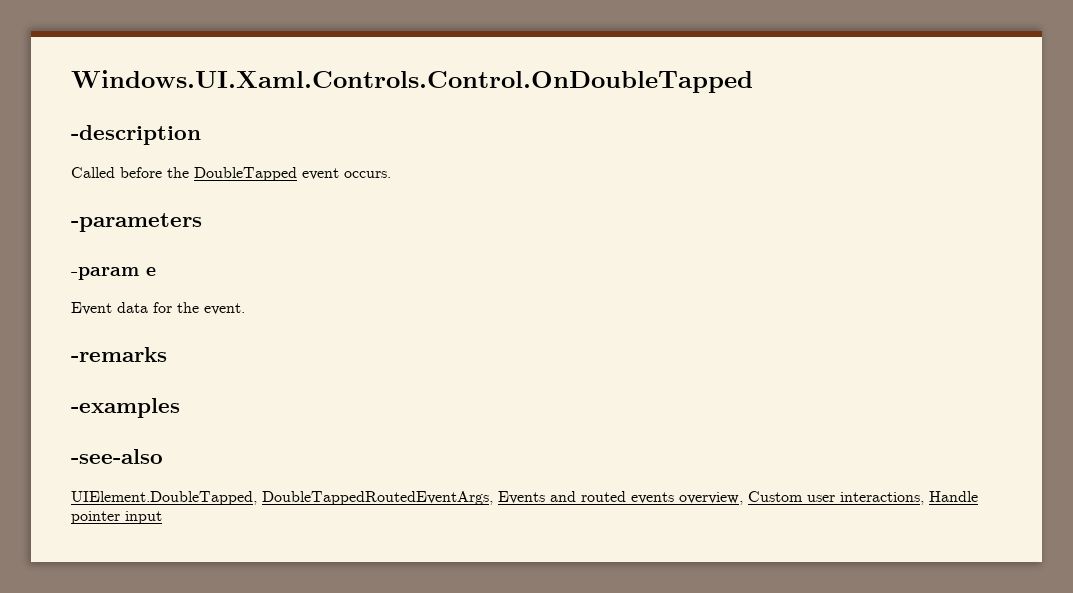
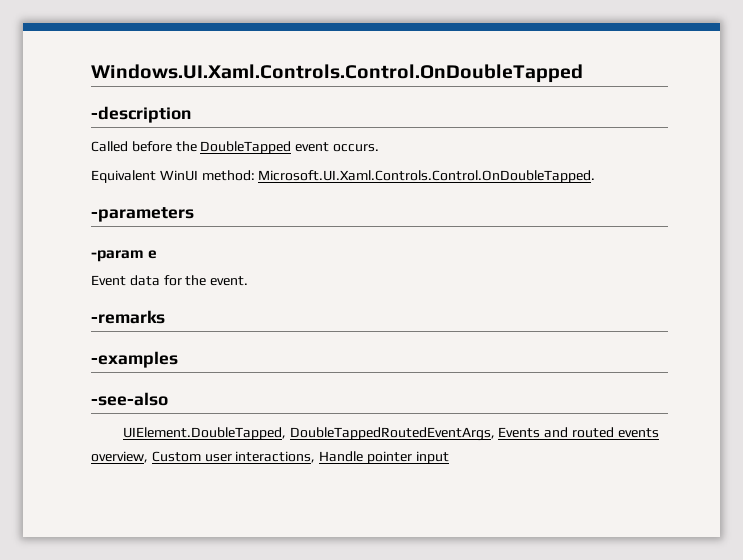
(391, 174) none -> [91,170,596,183] // Equivalent WinUI method: Microsoft.UI.Xaml.Controls.Control.OnDoubleTapped.

